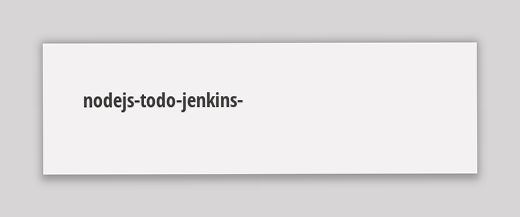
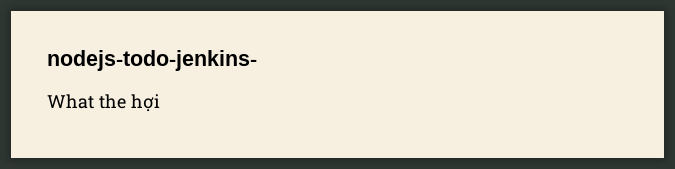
(244, 102) none -> [47,94,160,112] // What the hợi

